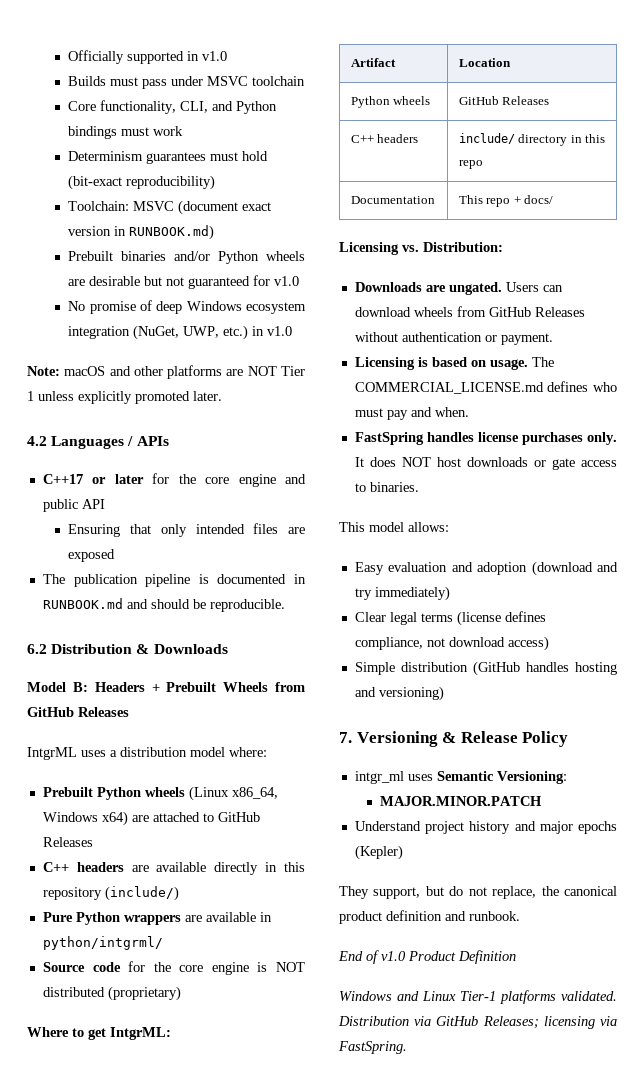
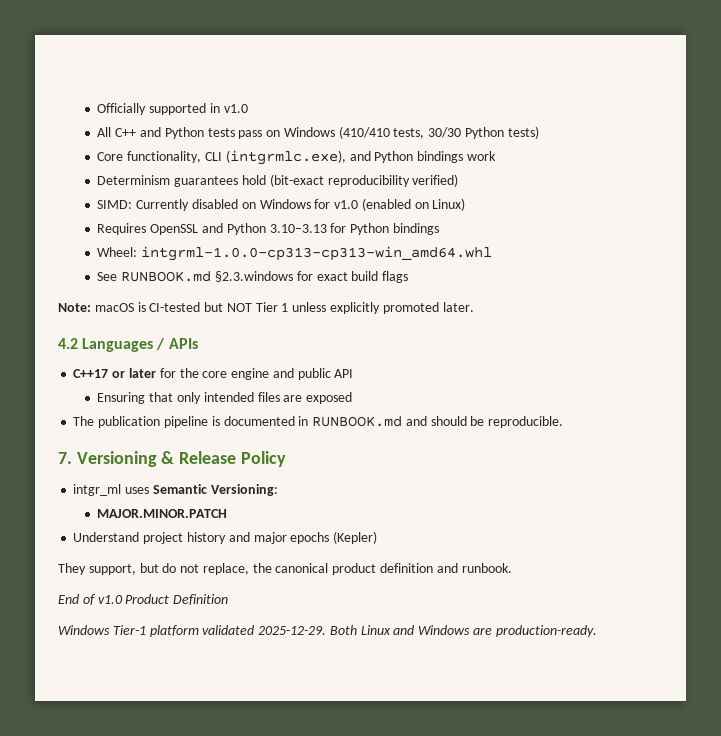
[68,76,306,89] Builds must pass under MSVC toolchain -> [97,126,539,139] All C++ and Python tests pass on Windows (410/410 tests, 30/30 Python tests)
[180,101,209,113] CLI, -> [205,150,346,165] CLI (intgrmlc.exe),
[121,127,150,136] must -> (464, 157) none
[210,152,239,161] must -> (239, 181) none
[126,175,216,190] [68,200,272,215] [68,225,215,240] [68,251,305,264] [68,275,300,289] [68,300,306,314] [68,325,293,340] [27,365,244,379] reproducibility) // Toolchain: MSVC (document exact version in RUNBOOK.md) // Prebuilt binaries and/or Python wheels are desirable but not guaranteed for v1.0 // No promise of deep Windows ecosystem integration (NuGet, UWP, etc.) in v1.0 // Note: macOS and other platforms are -> [327,174,459,187] [97,198,466,211] [97,223,439,235] [97,246,493,261] [97,271,409,283] [58,302,224,312] reproducibility verified) // SIMD: Currently disabled on Windows for v1.0 (enabled on Linux) // Requires OpenSSL and Python 3.10–3.13 for Python bindings // Wheel: intgrml-1.0.0-cp313-cp313-win_amd64.whl // See RUNBOOK.md §2.3.windows for exact build flags // Note: macOS is CI-tested but
[27,644,228,654] [27,682,305,692] [27,707,129,717] [27,747,267,760] [42,786,278,801] [42,811,260,826] [42,837,93,847] [42,862,305,875] [42,886,179,901] [42,912,272,925] [42,936,163,950] [42,961,305,975] [42,986,181,1001] [27,1027,171,1040] [350,58,396,67] [458,58,511,67] [350,96,431,108] [458,96,550,105] [350,134,419,143] [458,133,606,146] [458,160,483,169] [350,196,435,204] [458,195,554,207] [339,242,503,255] [354,282,563,295] [354,306,585,317] [354,332,553,345] [354,357,554,370] [354,381,617,394] [354,407,469,420] [354,432,617,445] [354,457,617,470] [354,482,419,492] [339,522,449,532] [354,561,618,576] [354,586,450,601] [354,611,546,626] [354,636,549,651] [354,661,617,676] [354,686,444,701] // 6.2 Distribution & Downloads // Model B: Headers + Prebuilt Wheels from GitHub Releases // IntgrML uses a distribution model where: // Prebuilt Python wheels (Linux x86_64, Windows x64) are attached to GitHub Releases // C++ headers are available directly in this repository (include/) // Pure Python wrappers are available in python/intgrml/ // Source code for the core engine is NOT distributed (proprietary) // Where to get IntgrML: // Artifact | Location // Python wheels | GitHub Releases // C++ headers | include/ directory in this repo // Documentation | This repo + docs/ // Licensing vs. Distribution: // Downloads are ungated. Users can download wheels from GitHub Releases without authentication or payment. // Licensing is based on usage. The COMMERCIAL_LICENSE.md defines who must pay and when. // FastSpring handles license purchases only. It does NOT host downloads or gate access to binaries. // This model allows: // Easy evaluation and adoption (download and try immediately) // Clear legal terms (license defines compliance, not download access) // Simple distribution (GitHub handles hosting and versioning) -> (564, 422) none
[397,990,617,1004] [338,1016,617,1029] [338,1041,407,1054] and Linux Tier-1 platforms validated. Distribution via GitHub Releases; licensing via FastSpring. -> [112,625,597,637] Tier-1 platform validated 2025-12-29. Both Linux and Windows are production-ready.

